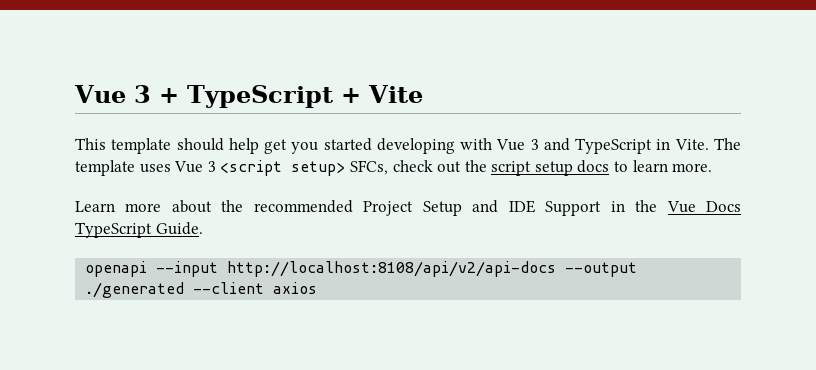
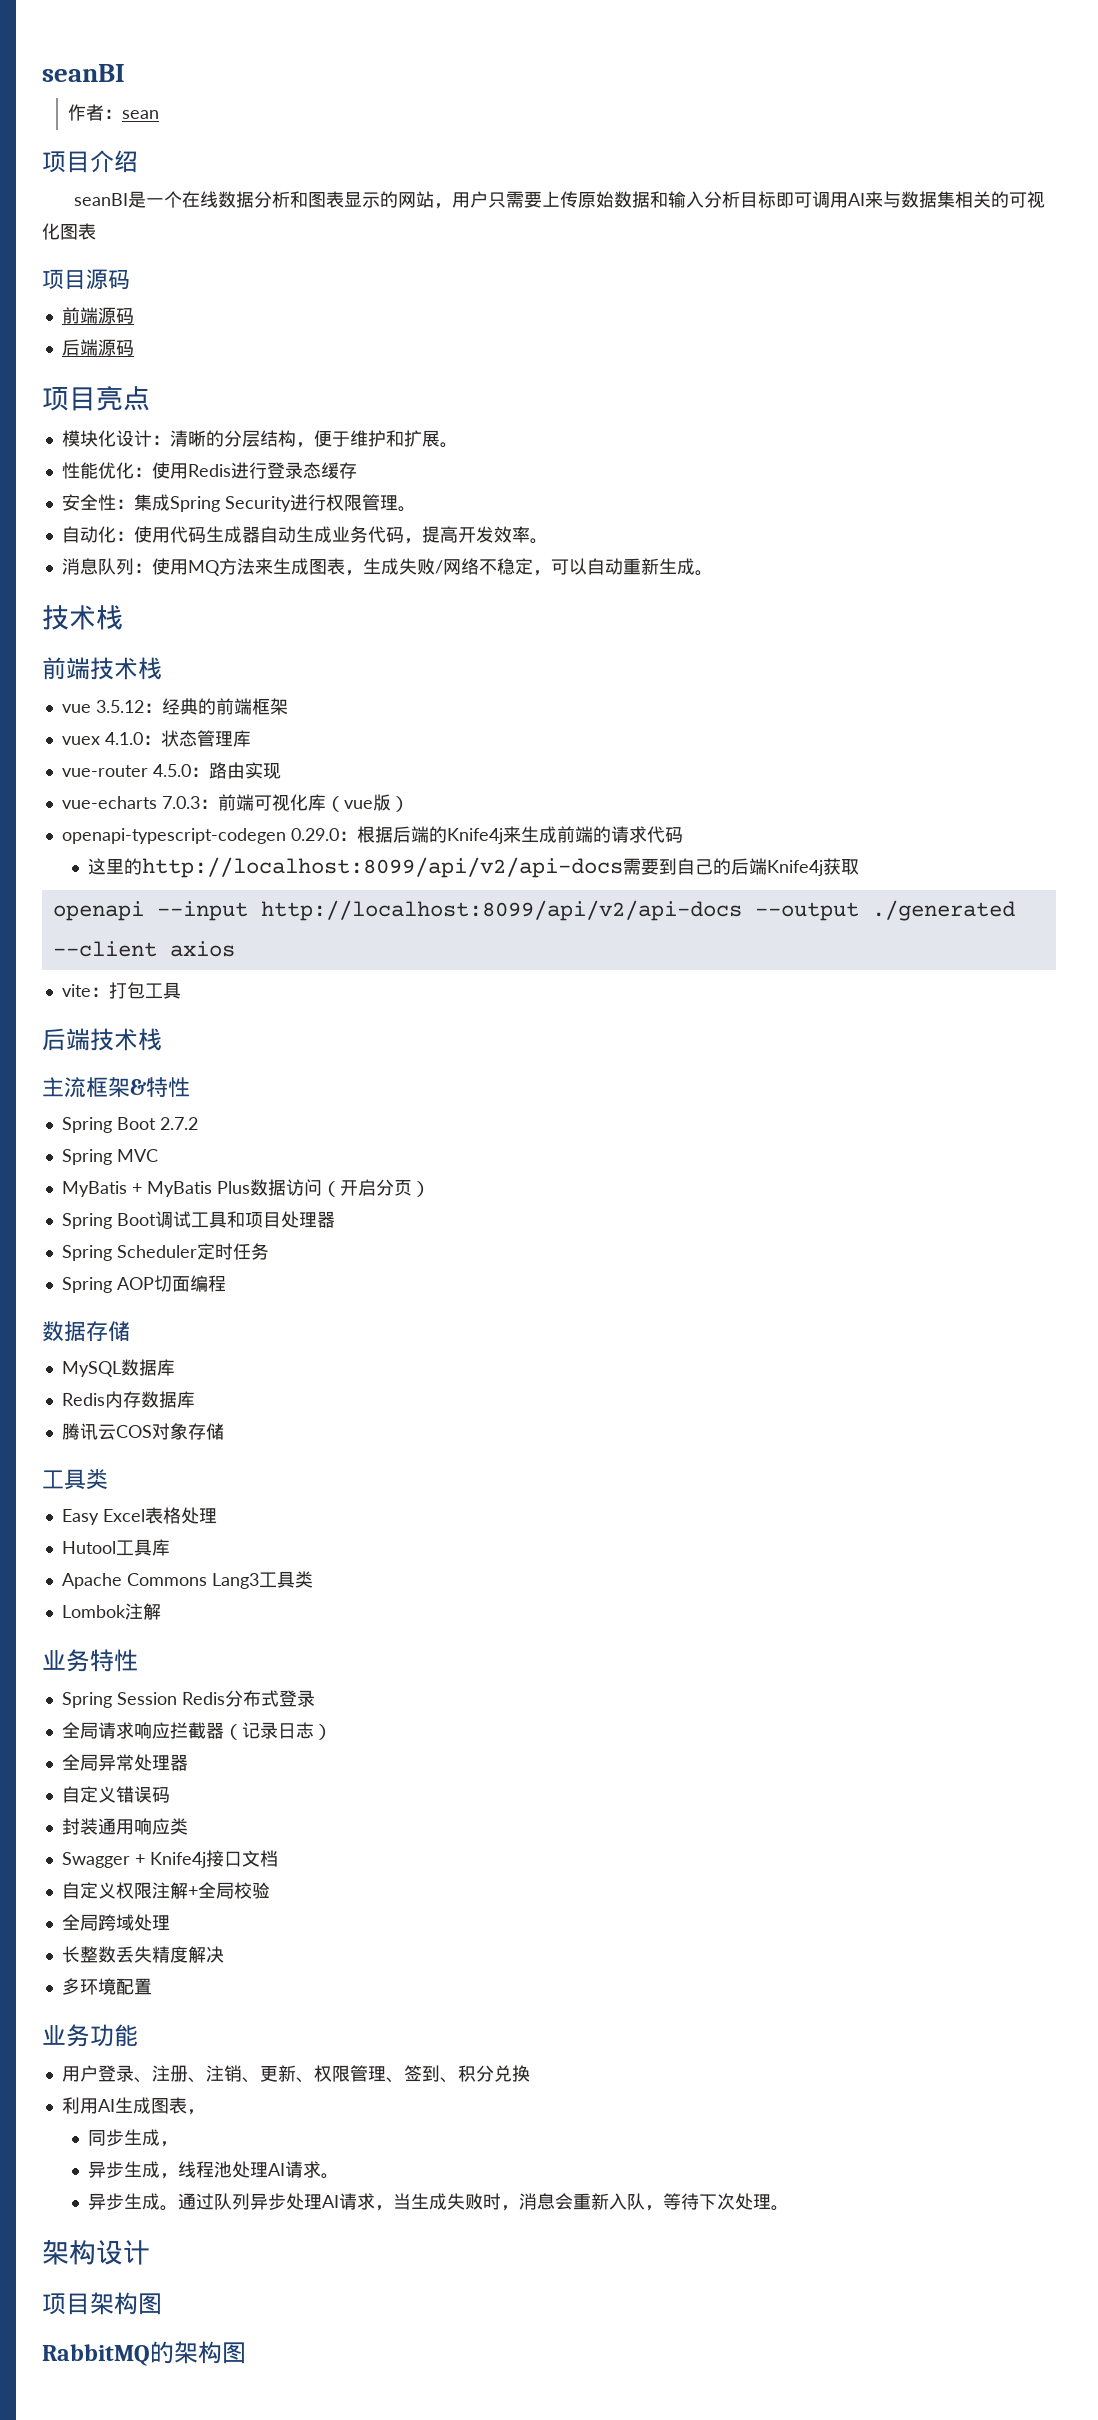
[74,85,423,108] [75,138,741,154] [75,160,713,176] [75,200,741,216] [75,222,203,238] Vue 3 + TypeScript + Vite // This template should help get you started developing with Vue 3 and TypeScript in Vite. The template uses Vue 3 <script setup> SFCs, check out the script setup docs to learn more. // Learn more about the recommended Project Setup and IDE Support in the Vue Docs TypeScript Guide. -> [42,64,125,82] [68,104,160,121] [42,150,138,173] [73,191,1045,209] [42,223,96,240] [42,269,130,290] [61,307,134,324] [61,339,134,356] [42,386,150,411] [61,430,458,448] [61,462,357,479] [61,494,416,512] [61,526,548,544] [61,558,713,576] [42,605,123,630] [42,657,162,680] [61,698,288,715] [61,730,251,747] [61,762,281,779] [61,794,409,812] [61,826,683,844] [88,857,860,878] seanBI // 作者：sean // 项目介绍 // seanBI是一个在线数据分析和图表显示的网站，用户只需要上传原始数据和输入分析目标即可调用AI来与数据集相关的可视化图表 // 项目源码 // 前端源码 // 后端源码 // 项目亮点 // 模块化设计：清晰的分层结构，便于维护和扩展。 // 性能优化：使用Redis进行登录态缓存 // 安全性：集成Spring Security进行权限管理。 // 自动化：使用代码生成器自动生成业务代码，提高开发效率。 // 消息队列：使用MQ方法来生成图表，生成失败/网络不稳定，可以自动重新生成。 // 技术栈 // 前端技术栈 // vue 3.5.12：经典的前端框架 // vuex 4.1.0：状态管理库 // vue-router 4.5.0：路由实现 // vue-echarts 7.0.3：前端可视化库（vue版） // openapi-typescript-codegen 0.29.0：根据后端的Knife4j来生成前端的请求代码 // 这里的http://localhost:8099/api/v2/api-docs需要到自己的后端Knife4j获取
[227,261,557,277] http://localhost:8108/api/v2/api-docs -> [260,900,742,921] http://localhost:8099/api/v2/api-docs
(318, 288) none -> [61,982,181,999] [42,1028,162,1051] [42,1077,190,1098] [61,1117,198,1133] [61,1149,158,1165] [61,1179,430,1197] [61,1211,335,1229] [61,1243,269,1261] [61,1275,226,1293] [42,1321,130,1342] [61,1359,175,1377] [61,1391,195,1408] [61,1423,224,1440] [42,1469,108,1490] [61,1507,217,1525] [61,1539,170,1556] [61,1571,313,1589] [61,1603,161,1620] [42,1649,138,1672] [61,1690,315,1708] [61,1722,332,1740] [61,1754,188,1771] [61,1786,170,1803] [61,1818,188,1835] [61,1850,278,1868] [61,1882,270,1899] [61,1914,170,1931] [61,1946,224,1963] [61,1978,152,1995] [42,2024,138,2047] [61,2065,530,2083] [61,2097,205,2115] [88,2129,179,2147] [88,2161,340,2179] [88,2193,790,2211] [42,2240,150,2265] [42,2292,162,2315] [42,2341,246,2366] // vite：打包工具 // 后端技术栈 // 主流框架&特性 // Spring Boot 2.7.2 // Spring MVC // MyBatis + MyBatis Plus数据访问（开启分页） // Spring Boot调试工具和项目处理器 // Spring Scheduler定时任务 // Spring AOP切面编程 // 数据存储 // MySQL数据库 // Redis内存数据库 // 腾讯云COS对象存储 // 工具类 // Easy Excel表格处理 // Hutool工具库 // Apache Commons Lang3工具类 // Lombok注解 // 业务特性 // Spring Session Redis分布式登录 // 全局请求响应拦截器（记录日志） // 全局异常处理器 // 自定义错误码 // 封装通用响应类 // Swagger + Knife4j接口文档 // 自定义权限注解+全局校验 // 全局跨域处理 // 长整数丢失精度解决 // 多环境配置 // 业务功能 // 用户登录、注册、注销、更新、权限管理、签到、积分兑换 // 利用AI生成图表， // 同步生成， // 异步生成，线程池处理AI请求。 // 异步生成。通过队列异步处理AI请求，当生成失败时，消息会重新入队，等待下次处理。 // 架构设计 // 项目架构图 // RabbitMQ的架构图

